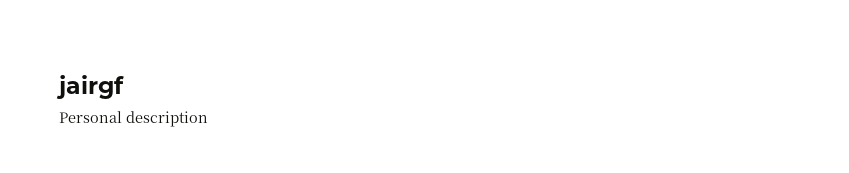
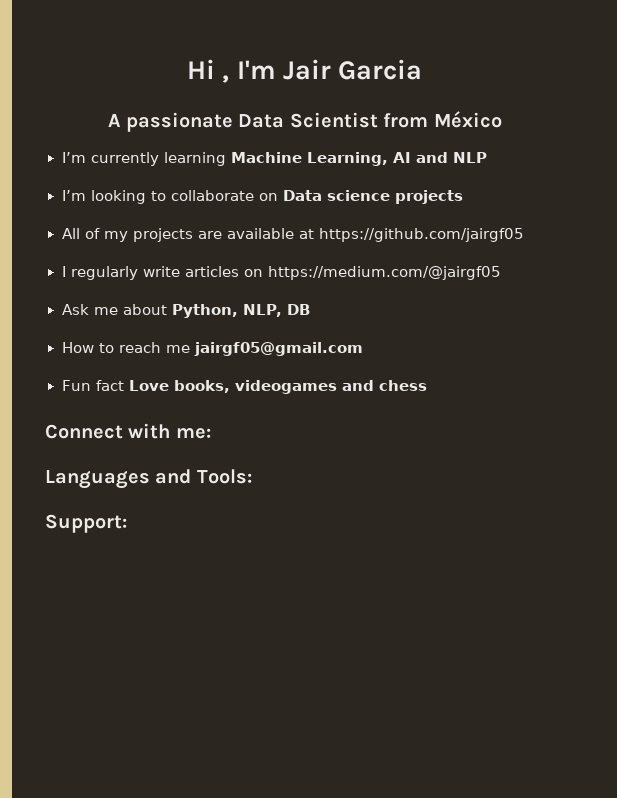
[56,75,124,99] [59,111,208,127] jairgf // Personal description -> [186,59,423,83] [107,111,502,132] [61,152,487,166] [61,190,463,204] [61,228,524,242] [61,266,501,280] [61,304,311,318] [61,342,363,356] [61,380,427,394] [45,423,211,439] [45,469,252,489] [45,514,127,533] Hi , I'm Jair Garcia // A passionate Data Scientist from México // I’m currently learning Machine Learning, AI and NLP // I’m looking to collaborate on Data science projects // All of my projects are available at https://github.com/jairgf05 // I regularly write articles on https://medium.com/@jairgf05 // Ask me about Python, NLP, DB // How to reach me jairgf05@gmail.com // Fun fact Love books, videogames and chess // Connect with me: // Languages and Tools: // Support:

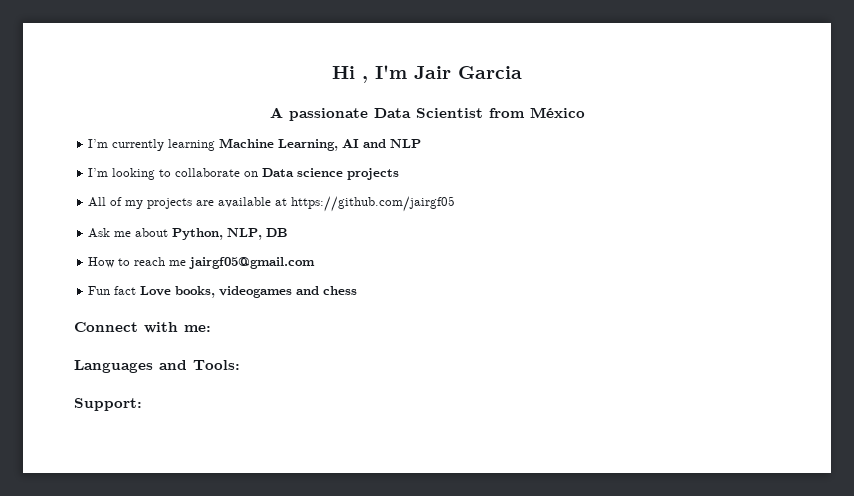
[61,266,501,280] // I regularly write articles on https://medium.com/@jairgf05 -> (456, 204) none

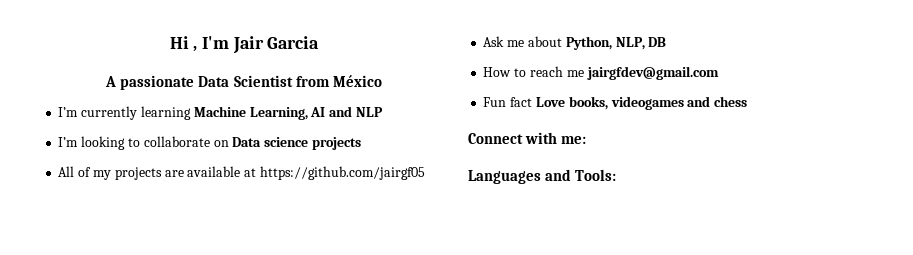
[189,257,316,269] jairgf05@gmail.com -> [586,66,719,80] jairgfdev@gmail.com
[74,398,142,411] // Support: -> (617, 175) none

